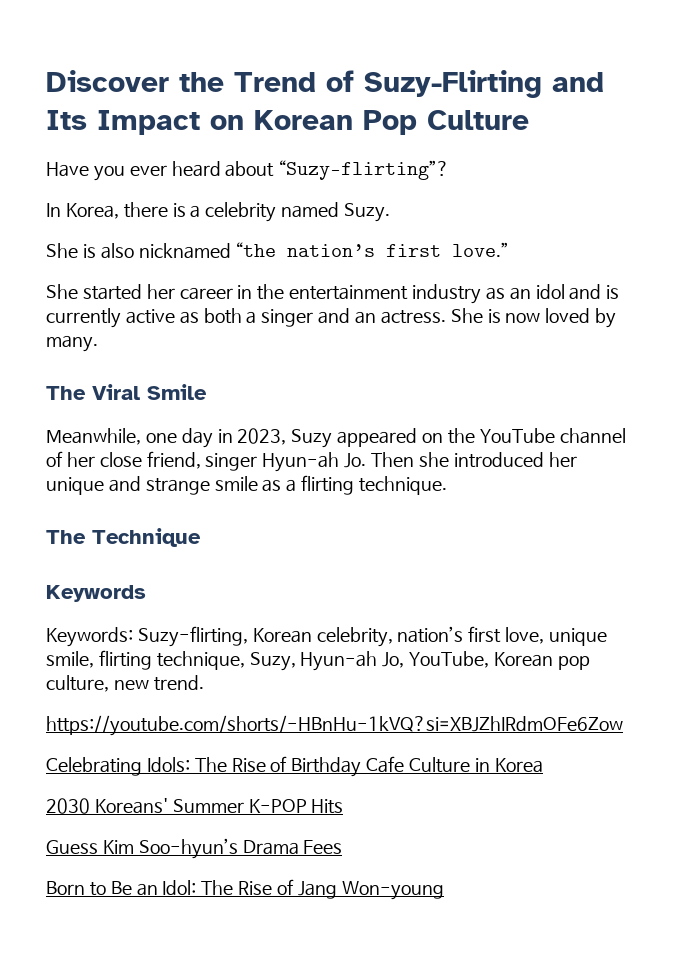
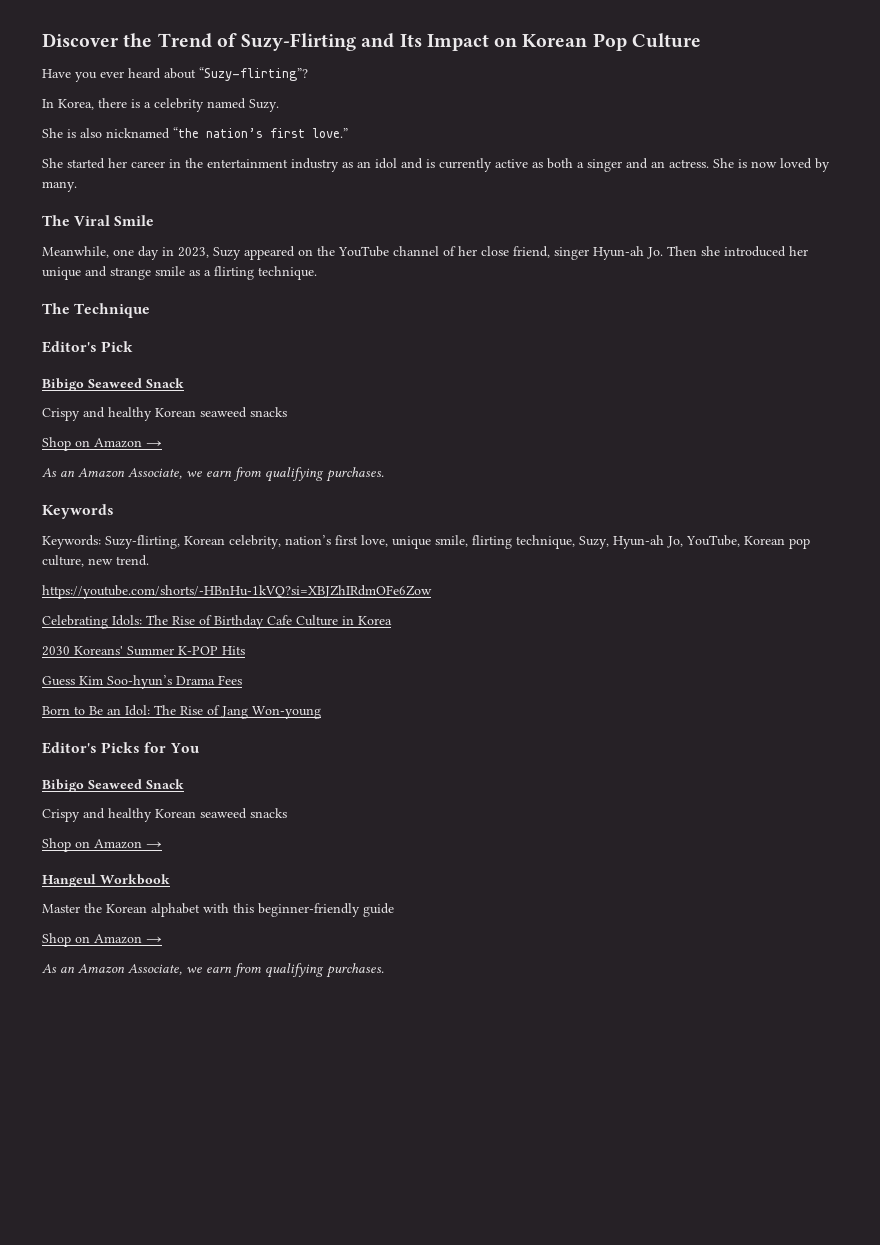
(201, 537) none -> [42,341,134,353] [42,378,184,391] [42,407,287,421] [42,437,162,451] [42,467,384,482] // Editor's Pick // Bibigo Seaweed Snack // Crispy and healthy Korean seaweed snacks // Shop on Amazon → // As an Amazon Associate, we earn from qualifying purchases.
(444, 890) none -> [42,742,199,754] [42,779,184,792] [42,808,287,822] [42,838,162,852] [42,874,170,887] [42,903,394,917] [42,933,162,947] [42,963,384,978] // Editor's Picks for You // Bibigo Seaweed Snack // Crispy and healthy Korean seaweed snacks // Shop on Amazon → // Hangeul Workbook // Master the Korean alphabet with this beginner-friendly guide // Shop on Amazon → // As an Amazon Associate, we earn from qualifying purchases.

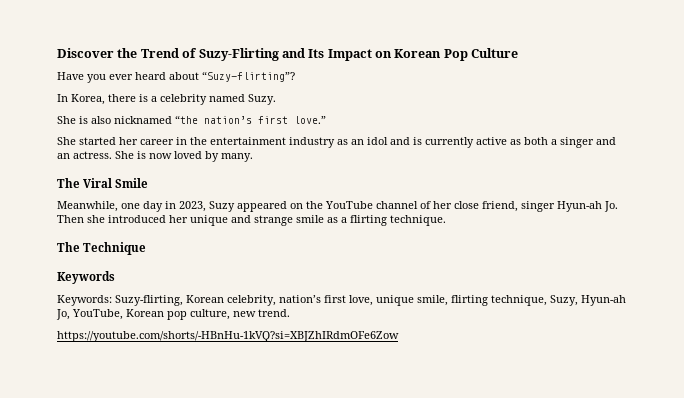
[42,341,134,353] [42,378,184,391] [42,407,287,421] [42,437,162,451] [42,467,384,482] // Editor's Pick // Bibigo Seaweed Snack // Crispy and healthy Korean seaweed snacks // Shop on Amazon → // As an Amazon Associate, we earn from qualifying purchases. -> (147, 248) none
[42,615,392,629] [42,646,245,656] [42,675,242,689] [42,705,321,719] [42,742,199,754] [42,779,184,792] [42,808,287,822] [42,838,162,852] [42,874,170,887] [42,903,394,917] [42,933,162,947] [42,963,384,978] // Celebrating Idols: The Rise of Birthday Cafe Culture in Korea // 2030 Koreans' Summer K-POP Hits // Guess Kim Soo-hyun’s Drama Fees // Born to Be an Idol: The Rise of Jang Won-young // Editor's Picks for You // Bibigo Seaweed Snack // Crispy and healthy Korean seaweed snacks // Shop on Amazon → // Hangeul Workbook // Master the Korean alphabet with this beginner-friendly guide // Shop on Amazon → // As an Amazon Associate, we earn from qualifying purchases. -> (399, 336) none

